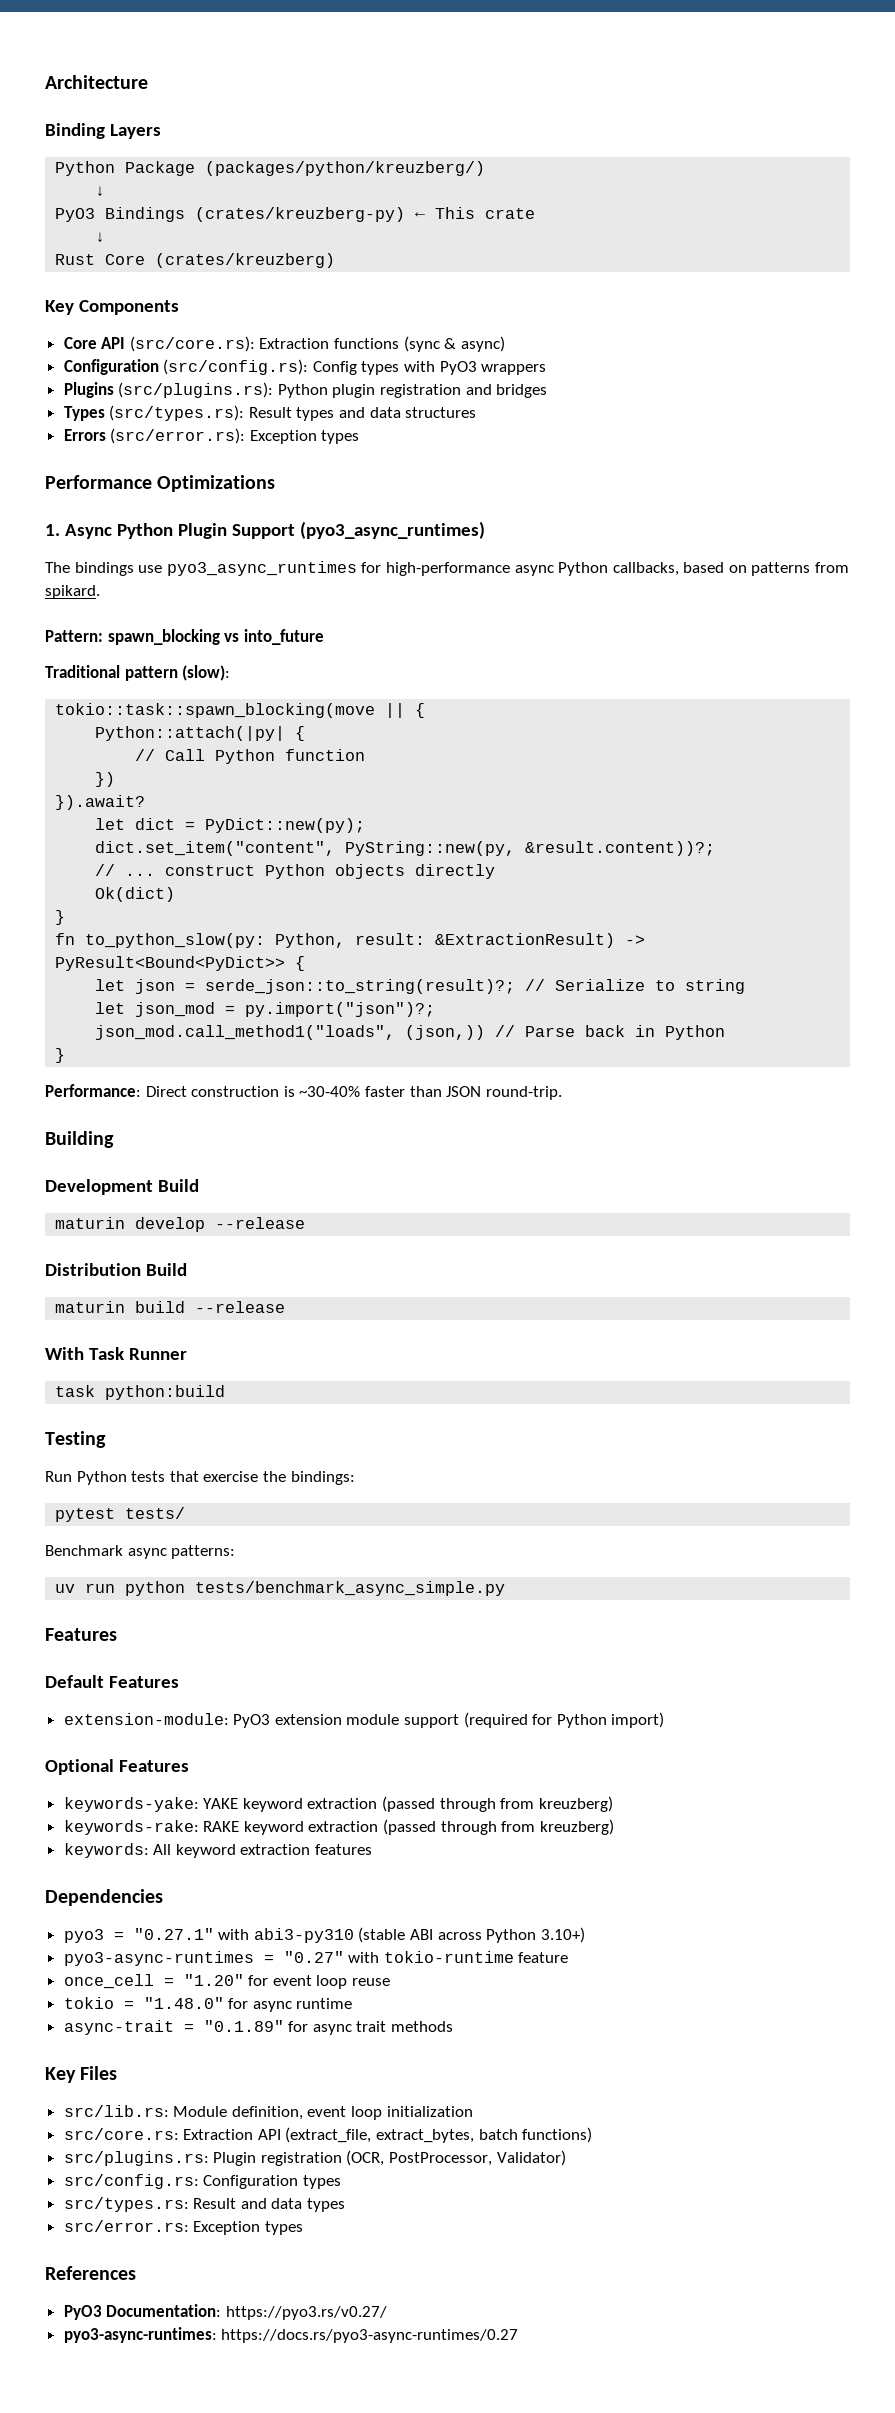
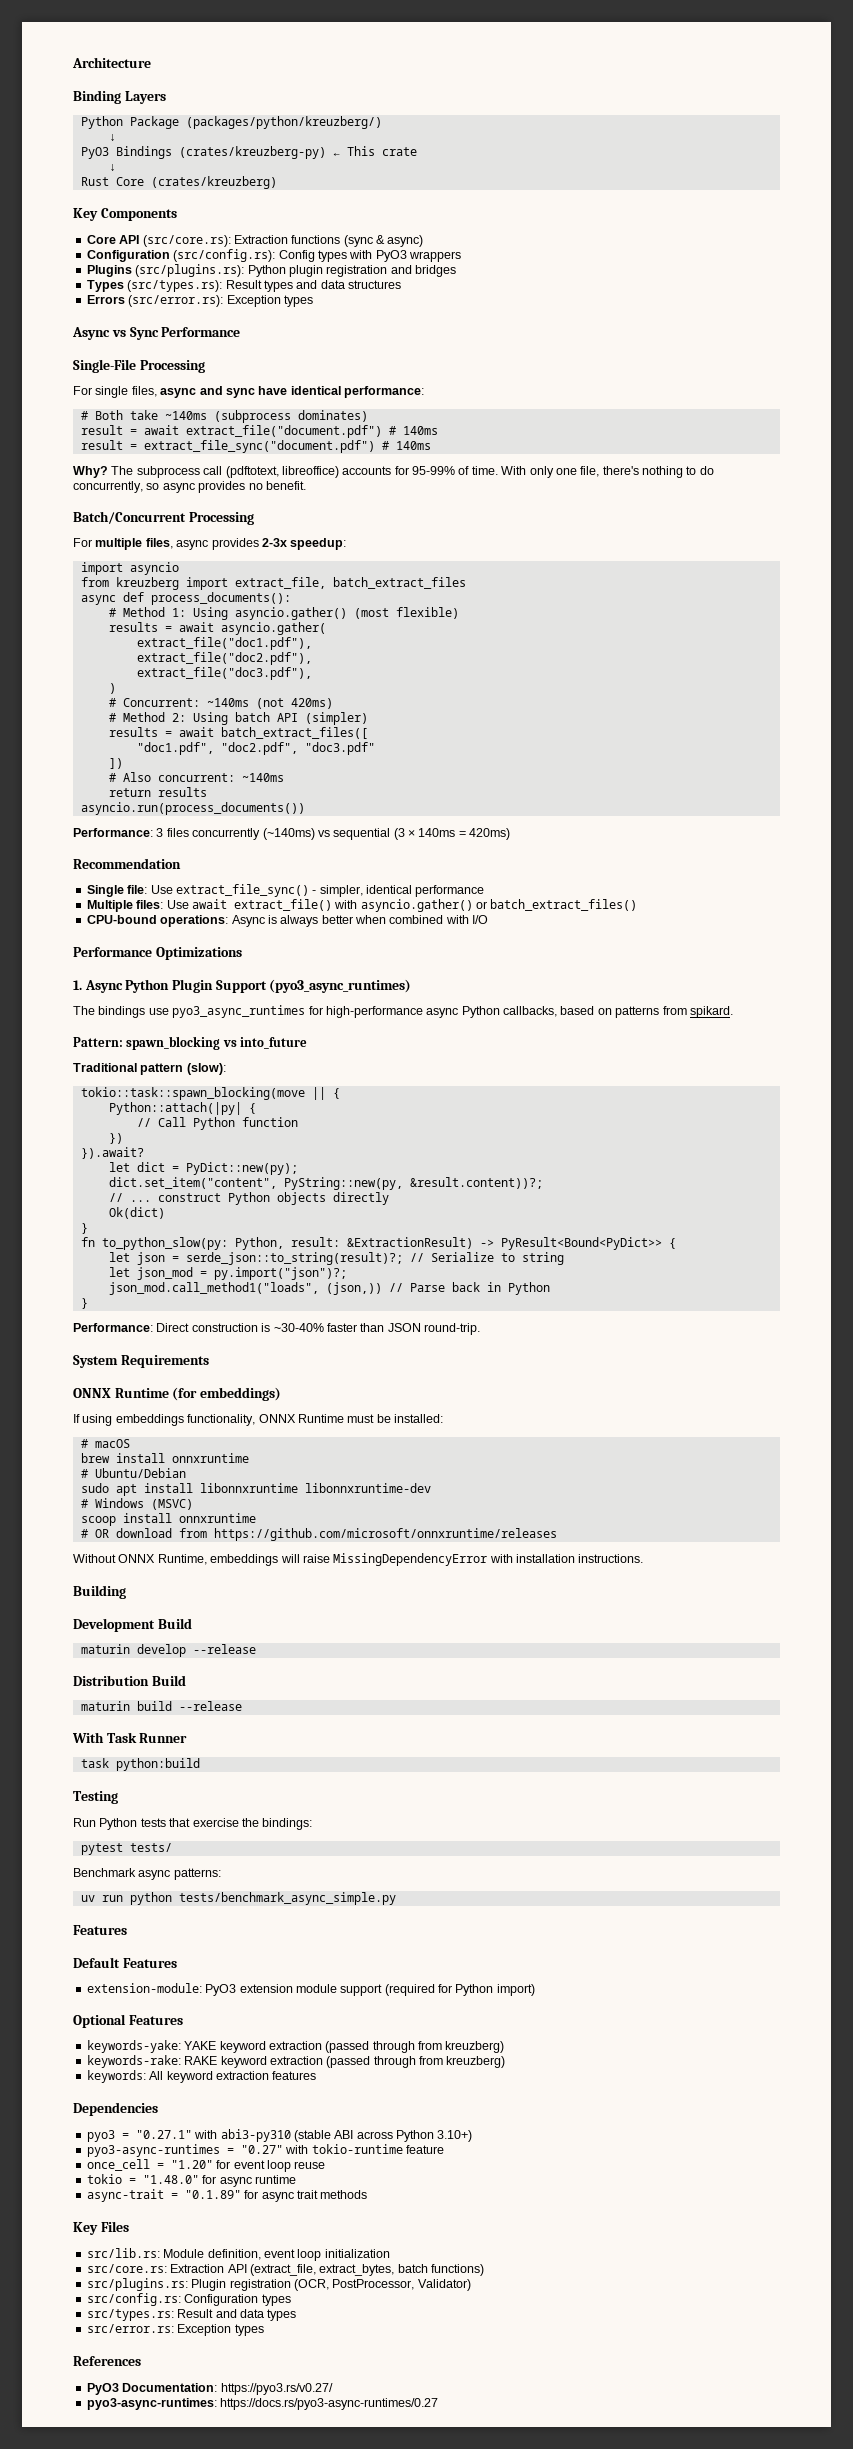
(360, 437) none -> [72,327,241,340] [73,359,205,373] [73,386,424,398] [80,410,368,423] [80,425,438,438] [80,440,431,453] [73,466,714,478] [73,481,306,493] [73,511,254,525] [73,538,347,550] [80,562,179,575] [80,577,466,590] [80,592,291,605] [108,607,459,620] [108,622,326,635] [136,637,312,650] [136,652,312,665] [136,667,312,680] [108,683,116,694] [108,698,333,709] [108,712,368,725] [108,727,368,739] [136,742,375,755] [108,758,123,769] [108,772,284,782] [108,787,207,797] [80,802,305,815] [73,828,511,840] [73,858,181,869] [86,884,485,897] [86,899,638,912] [86,915,489,927] // Async vs Sync Performance // Single-File Processing // For single files, async and sync have identical performance: // # Both take ~140ms (subprocess dominates) // result = await extract_file("document.pdf") # 140ms // result = extract_file_sync("document.pdf") # 140ms // Why? The subprocess call (pdftotext, libreoffice) accounts for 95-99% of time. With only one file, there's nothing to do concurrently, so async provides no benefit. // Batch/Concurrent Processing // For multiple files, async provides 2-3x speedup: // import asyncio // from kreuzberg import extract_file, batch_extract_files // async def process_documents(): // # Method 1: Using asyncio.gather() (most flexible) // results = await asyncio.gather( // extract_file("doc1.pdf"), // extract_file("doc2.pdf"), // extract_file("doc3.pdf"), // ) // # Concurrent: ~140ms (not 420ms) // # Method 2: Using batch API (simpler) // results = await batch_extract_files([ // "doc1.pdf", "doc2.pdf", "doc3.pdf" // ]) // # Also concurrent: ~140ms // return results // asyncio.run(process_documents()) // Performance: 3 files concurrently (~140ms) vs sequential (3 × 140ms = 420ms) // Recommendation // Single file: Use extract_file_sync() - simpler, identical performance // Multiple files: Use await extract_file() with asyncio.gather() or batch_extract_files() // CPU-bound operations: Async is always better when combined with I/O
(562, 1093) none -> [73,1355,209,1368] [73,1387,281,1401] [73,1414,443,1426] [80,1439,130,1448] [80,1453,249,1463] [80,1468,186,1478] [80,1483,431,1496] [80,1498,193,1510] [80,1513,256,1526] [80,1528,557,1541] [73,1553,644,1566] // System Requirements // ONNX Runtime (for embeddings) // If using embeddings functionality, ONNX Runtime must be installed: // # macOS // brew install onnxruntime // # Ubuntu/Debian // sudo apt install libonnxruntime libonnxruntime-dev // # Windows (MSVC) // scoop install onnxruntime // # OR download from https://github.com/microsoft/onnxruntime/releases // Without ONNX Runtime, embeddings will raise MissingDependencyError with installation instructions.

